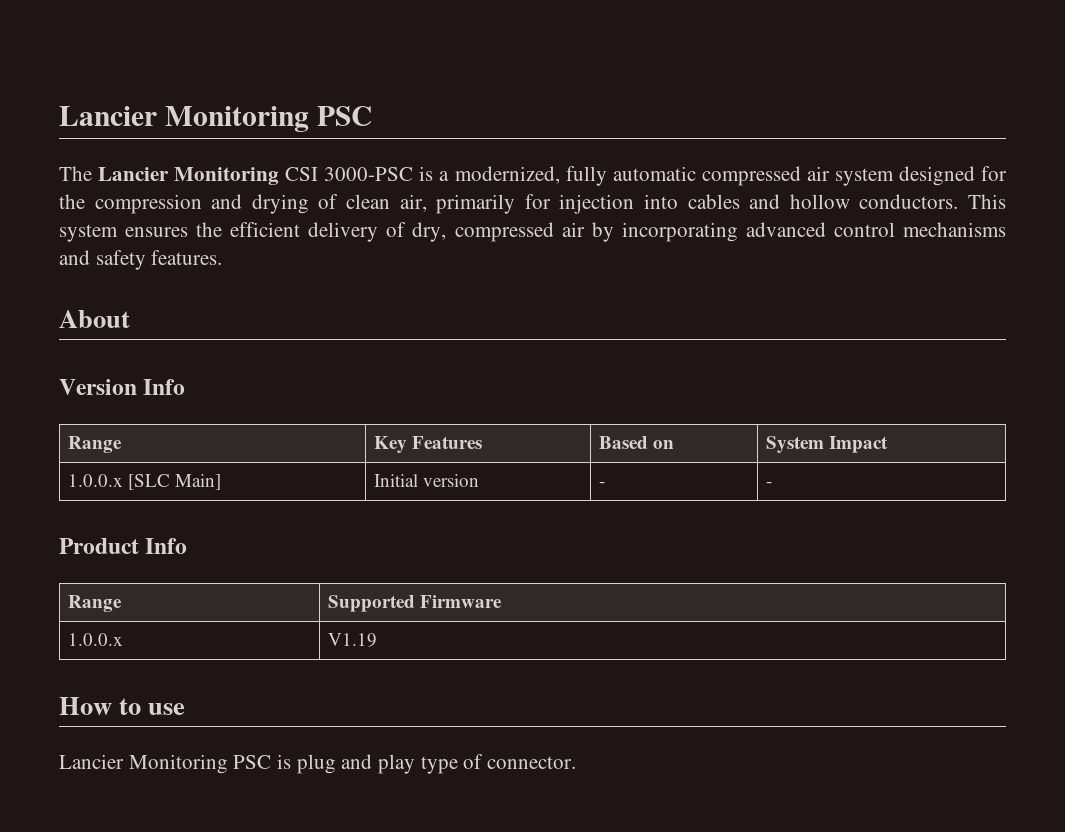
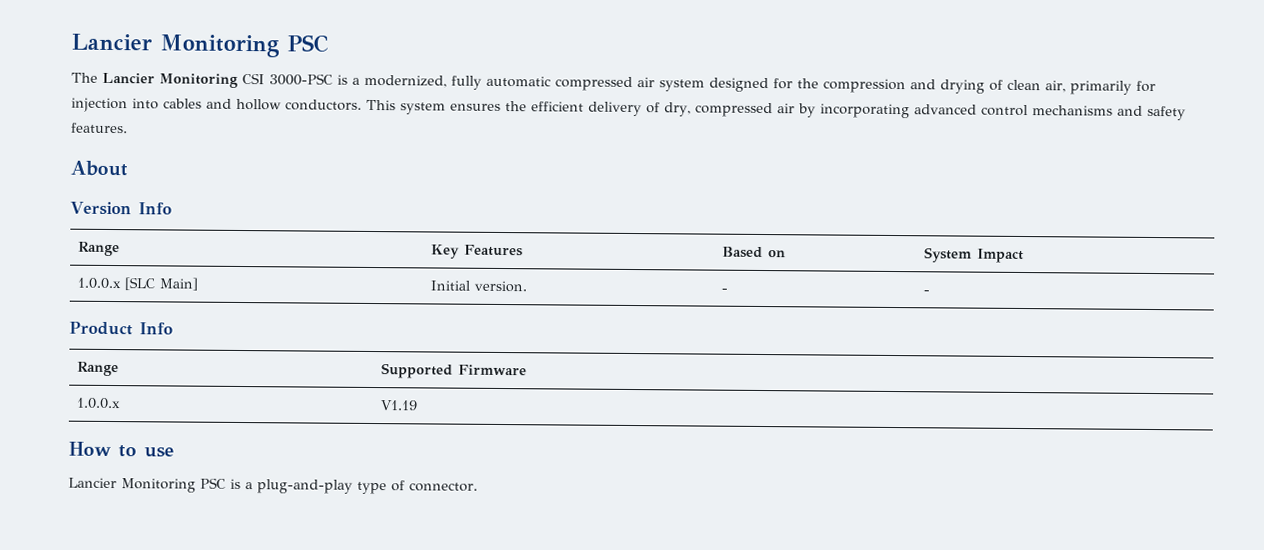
[422,474,479,487] version -> [473,280,527,293] version.
[296,754,416,774] plug and play -> [245,479,353,494] a plug-and-play

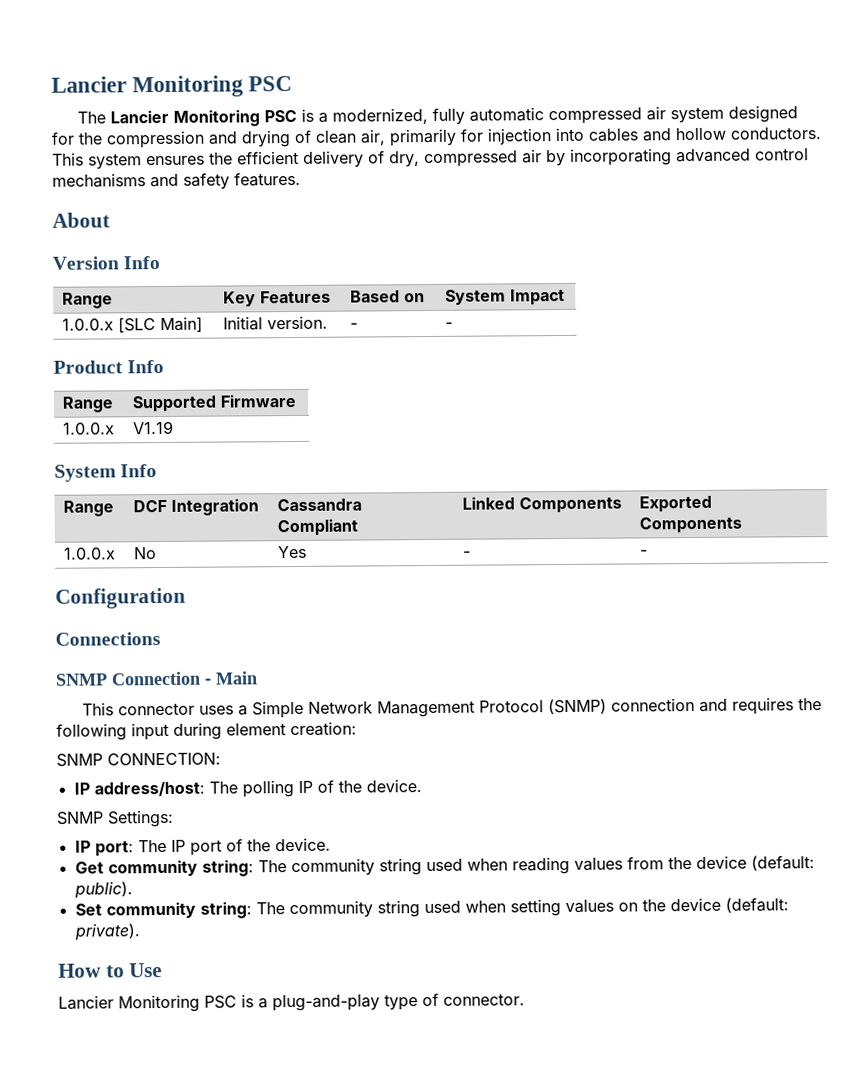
[242,73,333,86] CSI 3000-PSC -> [264,109,298,123] PSC
(418, 405) none -> [54,464,158,482] [63,500,115,517] [133,498,259,516] [277,498,363,512] [277,518,359,537] [462,496,622,514] [639,495,713,513] [639,516,743,534] [64,547,117,560] [134,547,158,560] [278,545,308,559] [463,550,472,557] [640,549,649,556] [55,587,186,609] [55,632,161,646] [55,671,258,686] [82,697,823,719] [56,721,357,741] [56,752,221,767] [73,779,422,798] [57,809,174,828] [74,837,331,857] [74,855,815,877] [73,881,133,899] [74,897,789,919] [73,923,140,941] // System Info // Range | DCF Integration | Cassandra Compliant | Linked Components | Exported Components // 1.0.0.x | No | Yes | - | - // Configuration // Connections // SNMP Connection - Main // This connector uses a Simple Network Management Protocol (SNMP) connection and requires the following input during element creation: // SNMP CONNECTION: // IP address/host: The polling IP of the device. // SNMP Settings: // IP port: The IP port of the device. // Get community string: The community string used when reading values from the device (default: public). // Set community string: The community string used when setting values on the device (default: private).
[144,447,174,458] use -> [129,963,163,978] Use

